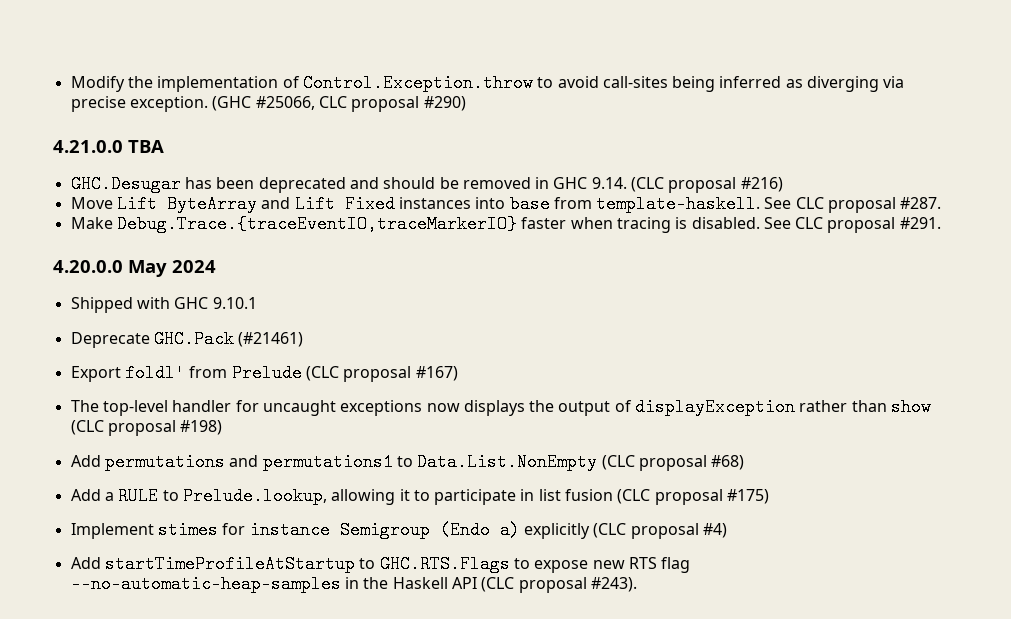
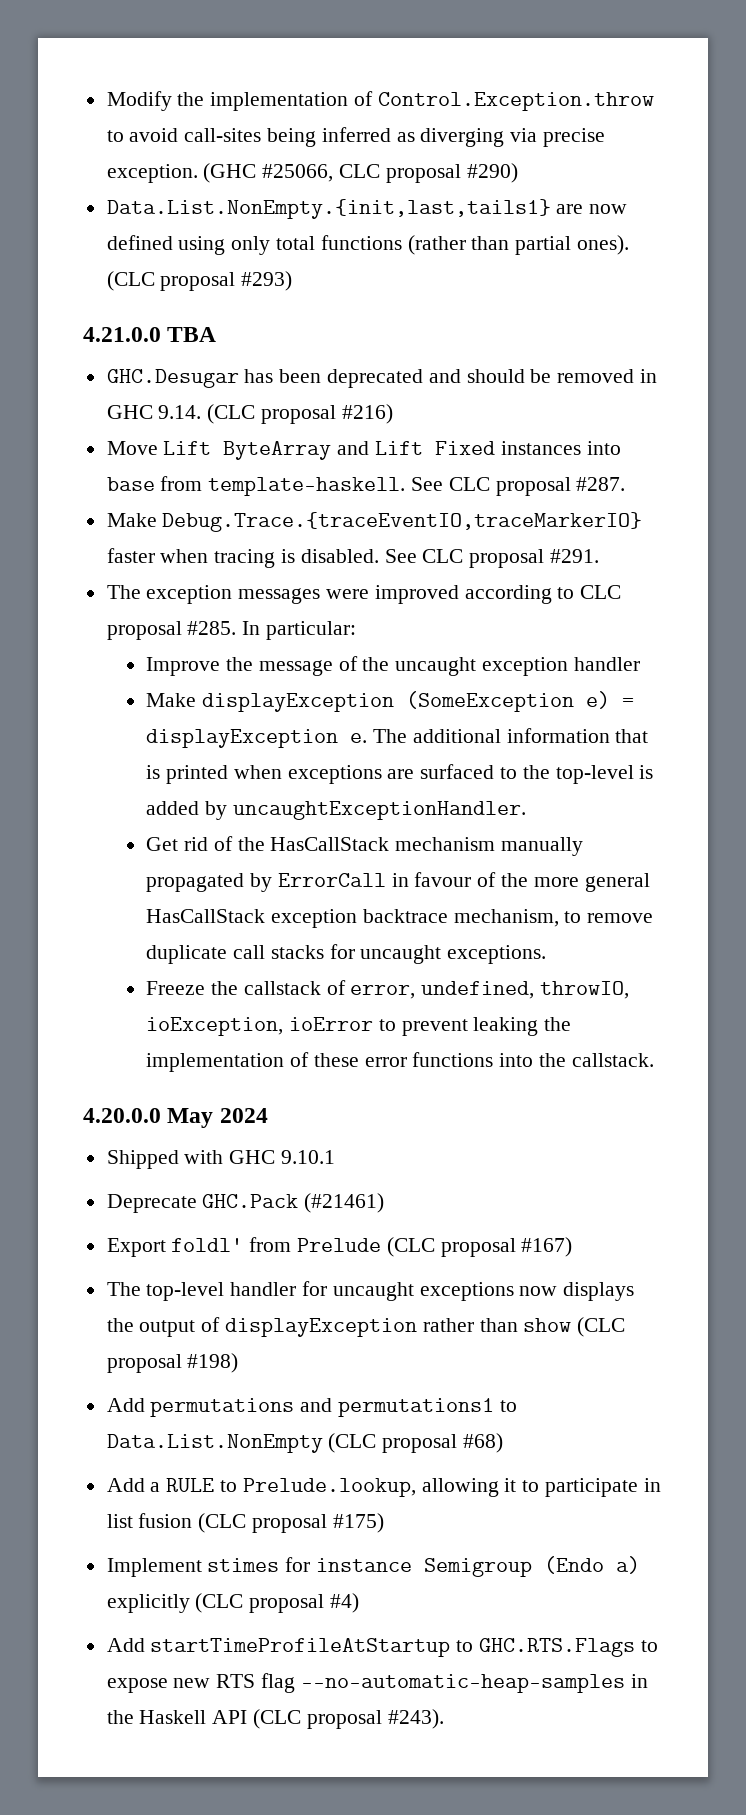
(466, 103) none -> [106,199,628,219] [106,235,630,255] [106,271,293,291] // Data.List.NonEmpty.{init,last,tails1} are now defined using only total functions (rather than partial ones). (CLC proposal #293)
(941, 223) none -> [106,585,622,604] [106,621,357,640] [146,656,640,676] [146,691,634,712] [146,728,649,748] [146,764,654,784] [146,801,526,820] [146,836,584,856] [146,872,650,892] [146,909,654,928] [146,944,547,964] [146,980,630,999] [146,1017,572,1036] [146,1052,654,1072] // The exception messages were improved according to CLC proposal #285. In particular: // Improve the message of the uncaught exception handler // Make displayException (SomeException e) = displayException e. The additional information that is printed when exceptions are surfaced to the top-level is added by uncaughtExceptionHandler. // Get rid of the HasCallStack mechanism manually propagated by ErrorCall in favour of the more general HasCallStack exception backtrace mechanism, to remove duplicate call stacks for uncaught exceptions. // Freeze the callstack of error, undefined, throwIO, ioException, ioError to prevent leaking the implementation of these error functions into the callstack.

